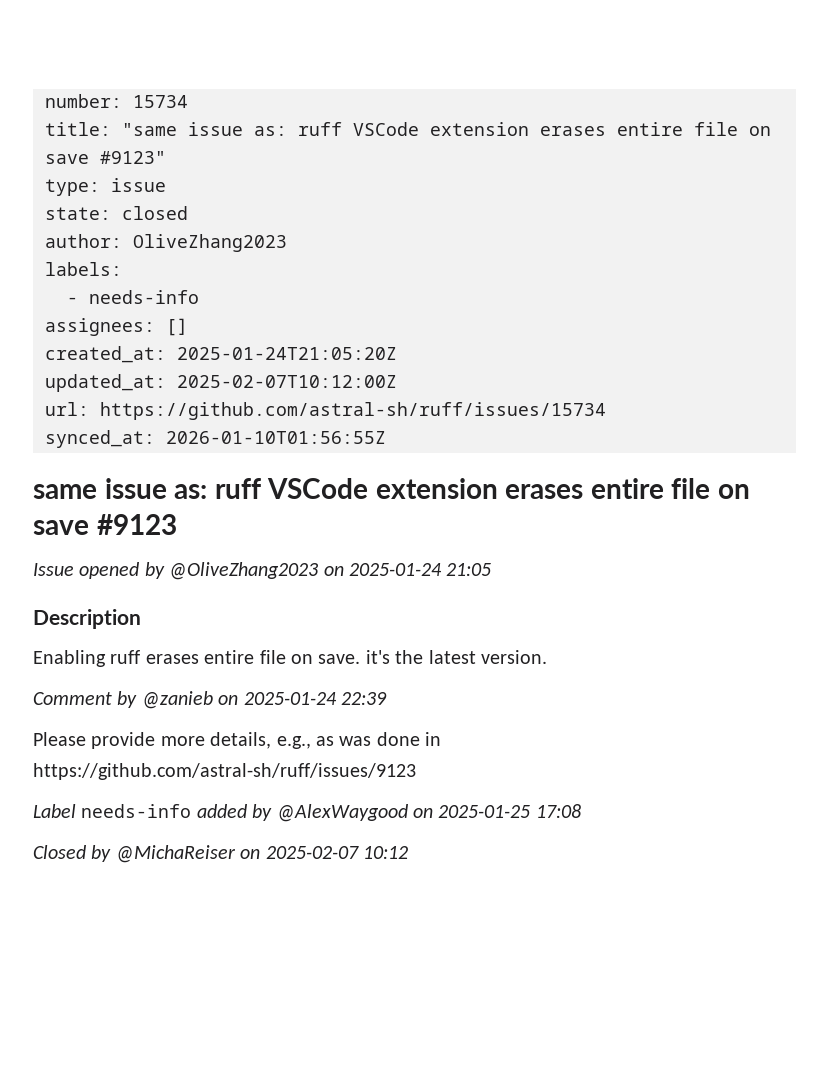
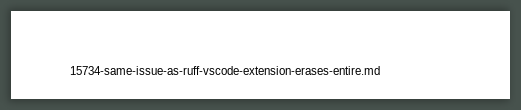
[45,94,188,108] [45,122,771,136] [45,151,166,164] [45,178,166,196] [45,206,188,220] [45,234,287,252] [45,262,122,276] [67,290,199,304] [45,318,188,336] [45,346,397,363] [45,374,397,392] [45,402,606,420] [45,430,386,448] [33,478,751,499] [33,514,177,535] [33,562,492,580] [33,609,141,629] [33,650,547,667] [33,691,387,709] [33,732,442,749] [33,763,416,780] [33,804,581,822] [33,845,408,863] number: 15734 // title: "same issue as: ruff VSCode extension erases entire file on save #9123" // type: issue // state: closed // author: OliveZhang2023 // labels: // - needs-info // assignees: [] // created_at: 2025-01-24T21:05:20Z // updated_at: 2025-02-07T10:12:00Z // url: https://github.com/astral-sh/ruff/issues/15734 // synced_at: 2026-01-10T01:56:55Z // same issue as: ruff VSCode extension erases entire file on save #9123 // Issue opened by @OliveZhang2023 on 2025-01-24 21:05 // Description // Enabling ruff erases entire file on save. it's the latest version. // Comment by @zanieb on 2025-01-24 22:39 // Please provide more details, e.g., as was done in https://github.com/astral-sh/ruff/issues/9123 // Label needs-info added by @AlexWaygood on 2025-01-25 17:08 // Closed by @MichaReiser on 2025-02-07 10:12 -> [70,66,380,75] 15734-same-issue-as-ruff-vscode-extension-erases-entire.md

